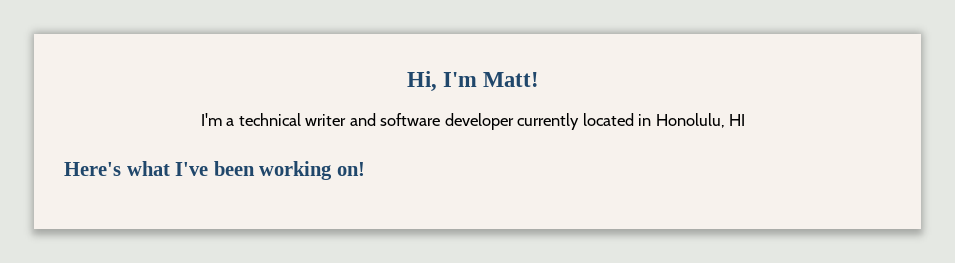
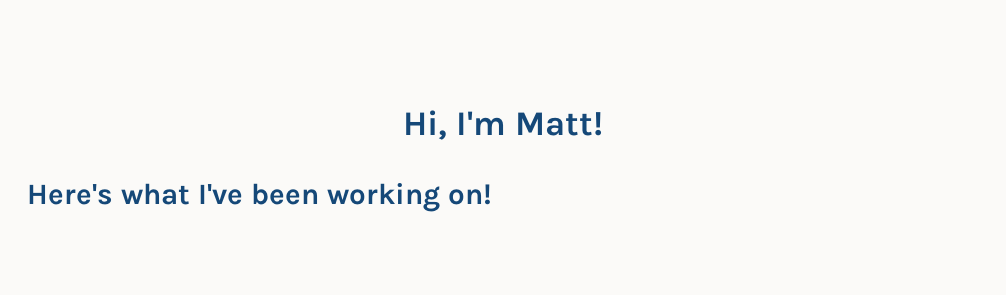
[200,113,746,130] // I'm a technical writer and software developer currently located in Honolulu, HI -> (604, 124) none

